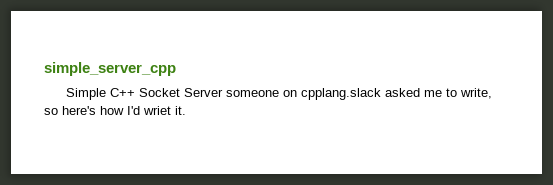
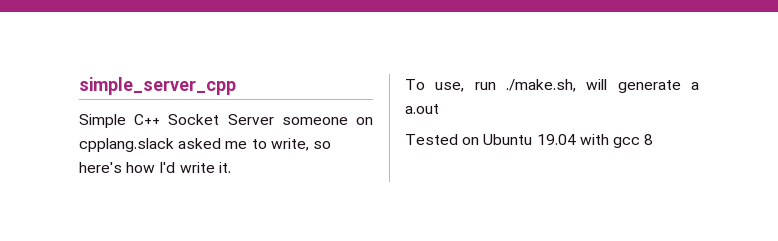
[143,106,171,115] wriet -> [179,162,215,173] write
(186, 110) none -> [405,79,699,93] [405,104,439,114] [405,134,654,148] // To use, run ./make.sh, will generate a a.out // Tested on Ubuntu 19.04 with gcc 8

